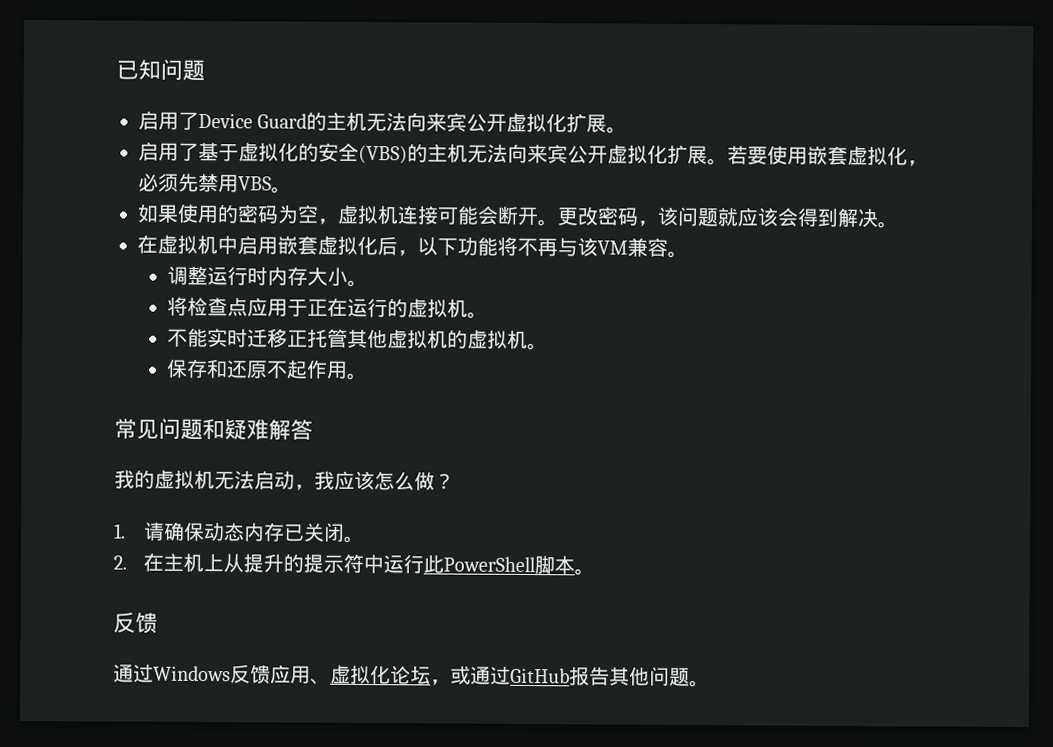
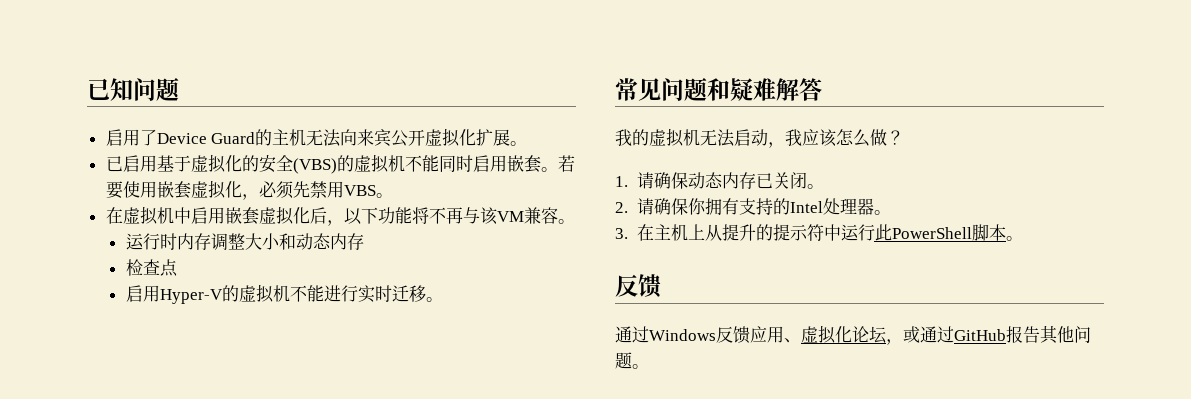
[138,141,199,161] 启用了 -> [105,155,157,172] 已启用
[427,143,708,165] 主机无法向来宾公开虚拟化扩展 -> [353,154,541,173] 虚拟机不能同时启用嵌套
[137,203,898,229] // 如果使用的密码为空，虚拟机连接可能会断开。更改密码，该问题就应该会得到解决。 -> (393, 195) none
[167,265,209,286] 调整 -> (575, 221) none
[307,266,369,288] [167,296,489,319] [167,327,549,351] [166,358,349,379] 大小。 // 将检查点应用于正在运行的虚拟机。 // 不能实时迁移正托管其他虚拟机的虚拟机。 // 保存和还原不起作用 -> [210,233,364,251] [125,259,178,277] [125,284,426,304] 调整大小和动态内存 // 检查点 // 启用Hyper-V的虚拟机不能进行实时迁移
(127, 562) none -> [636,198,891,215] [615,228,628,239] 请确保你拥有支持的Intel处理器。 // 3.

